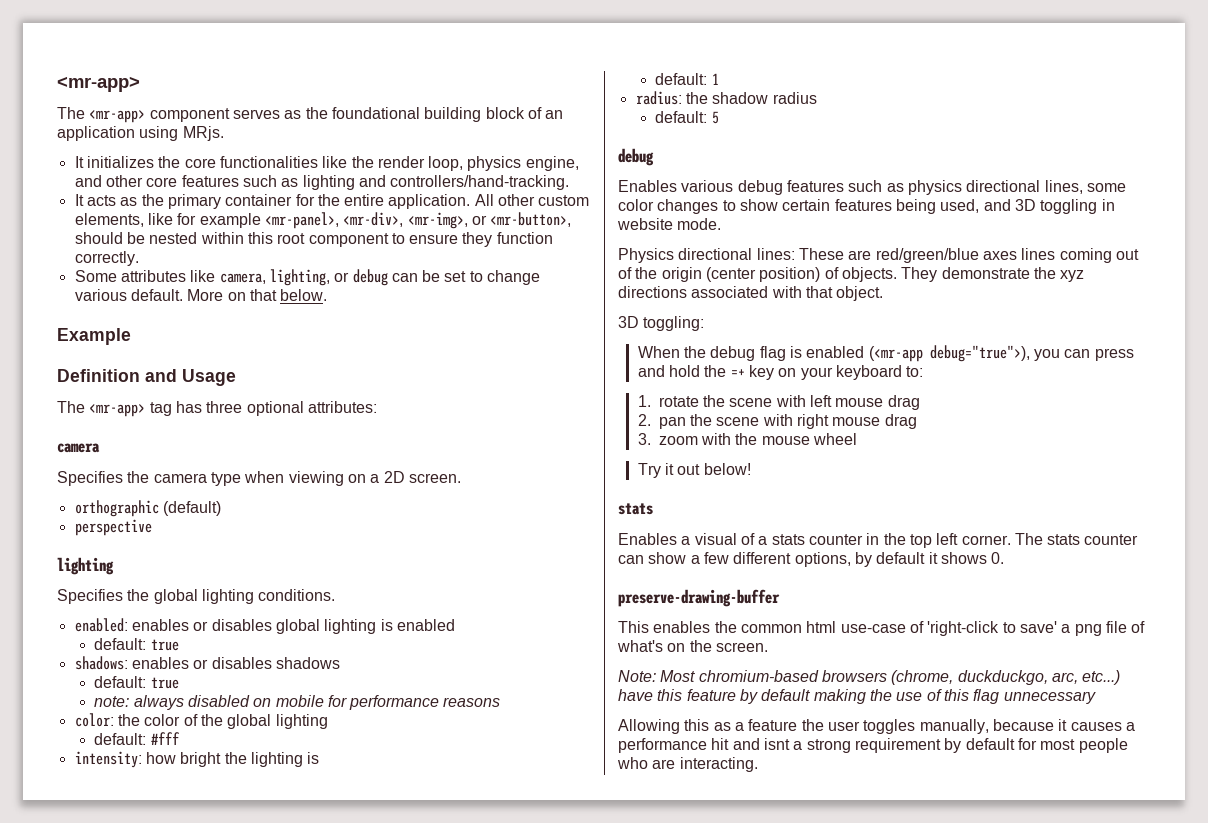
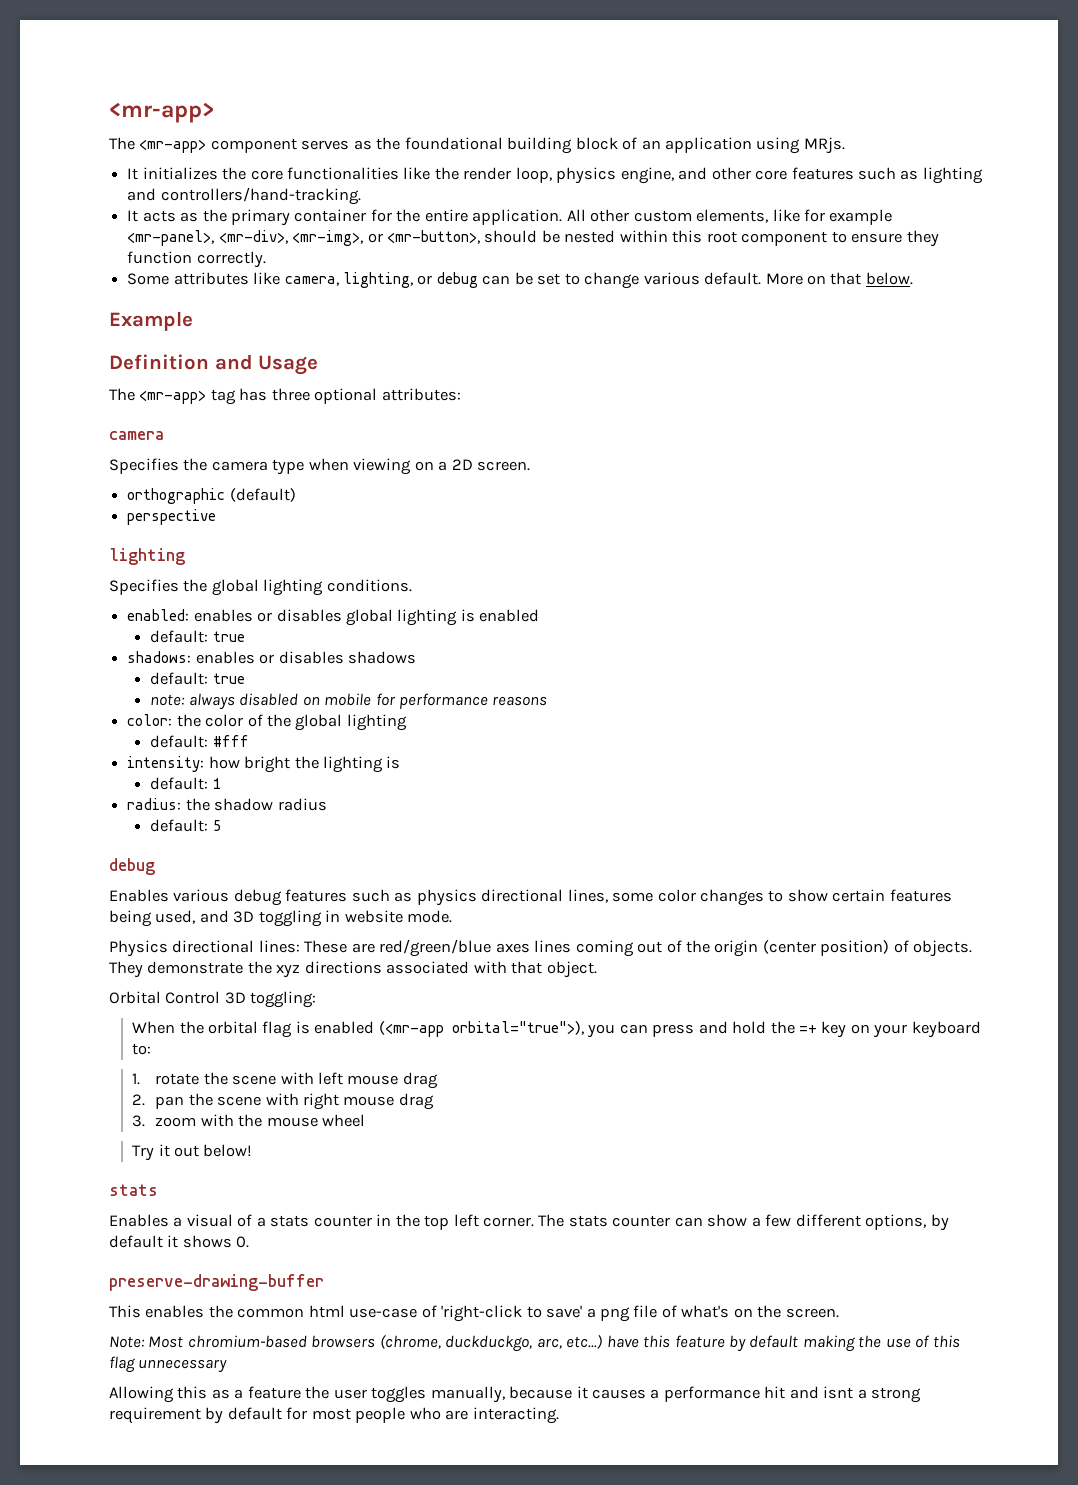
(884, 293) none -> [109,991,221,1004] Orbital Control
[710,346,756,361] debug -> [207,1021,258,1034] orbital
[929,345,1030,362] debug="true">), -> [451,1021,584,1035] orbital="true">),

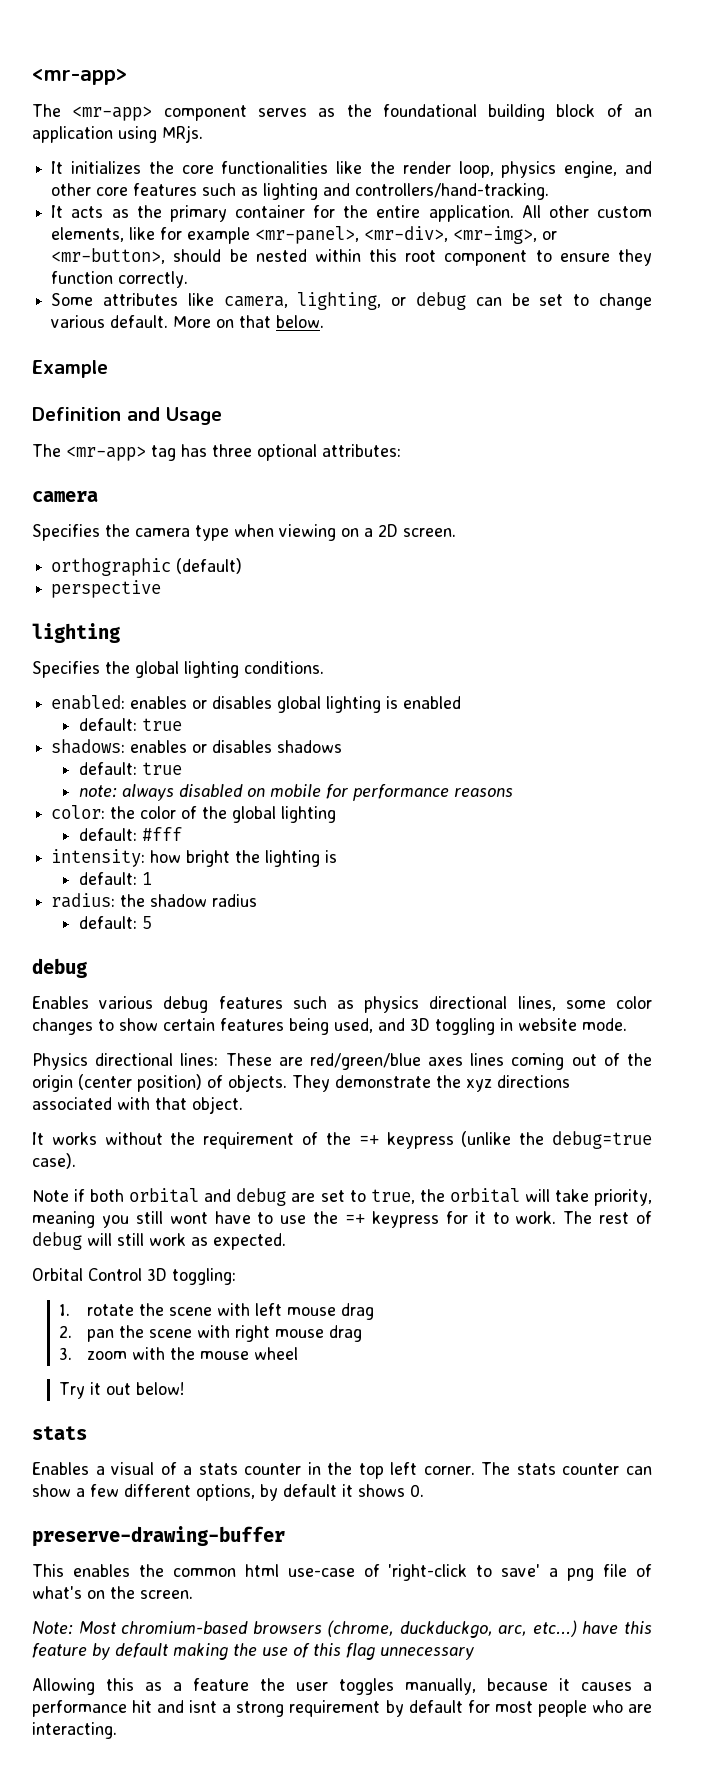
[109,991,317,1008] [132,1021,981,1038] [132,1043,152,1055] Orbital Control 3D toggling: // When the orbital flag is enabled (<mr-app orbital="true">), you can press and hold the =+ key on your keyboard to: -> [32,1131,652,1149] [32,1153,76,1169] [32,1188,652,1206] [32,1211,652,1228] [32,1232,286,1250] [32,1268,236,1285] It works without the requirement of the =+ keypress (unlike the debug=true case). // Note if both orbital and debug are set to true, the orbital will take priority, meaning you still wont have to use the =+ keypress for it to work. The rest of debug will still work as expected. // Orbital Control 3D toggling:

